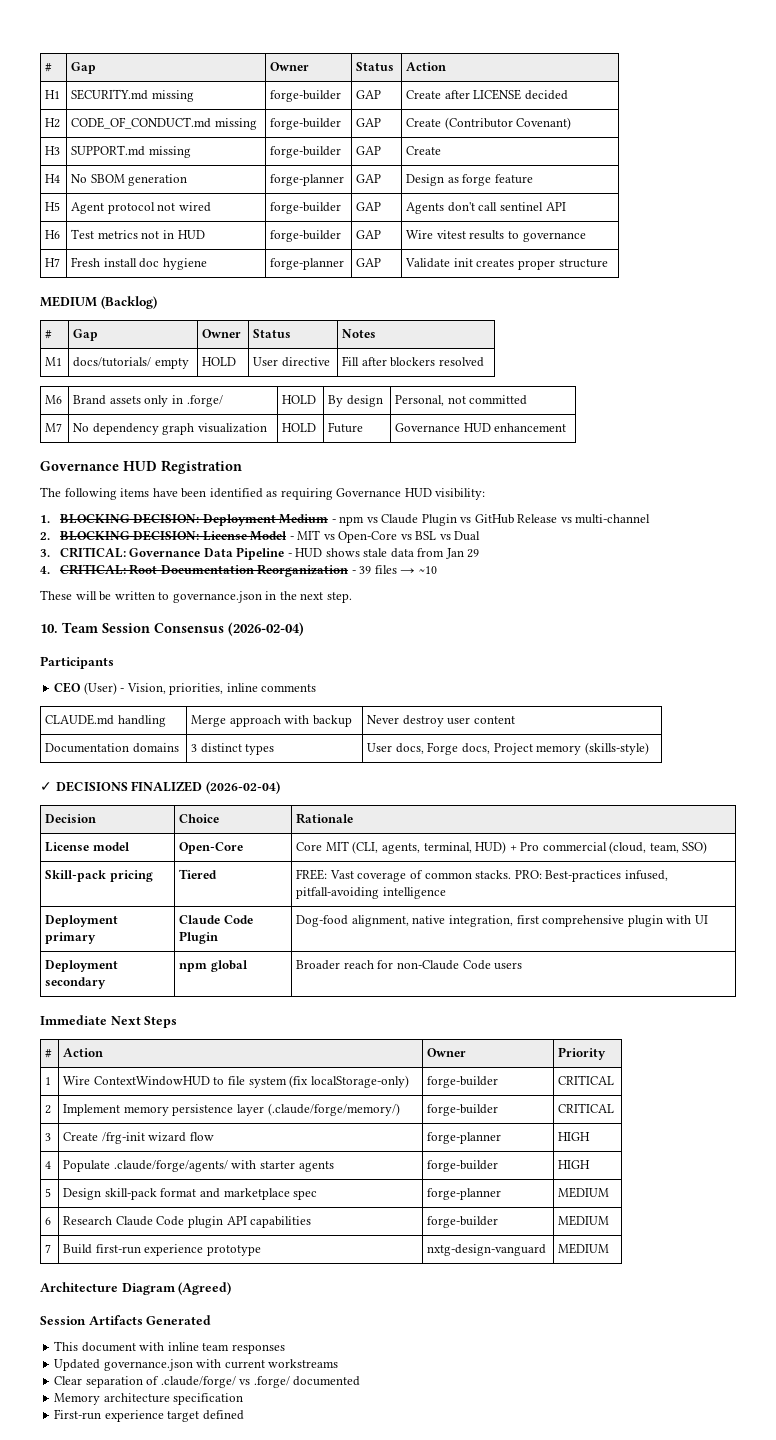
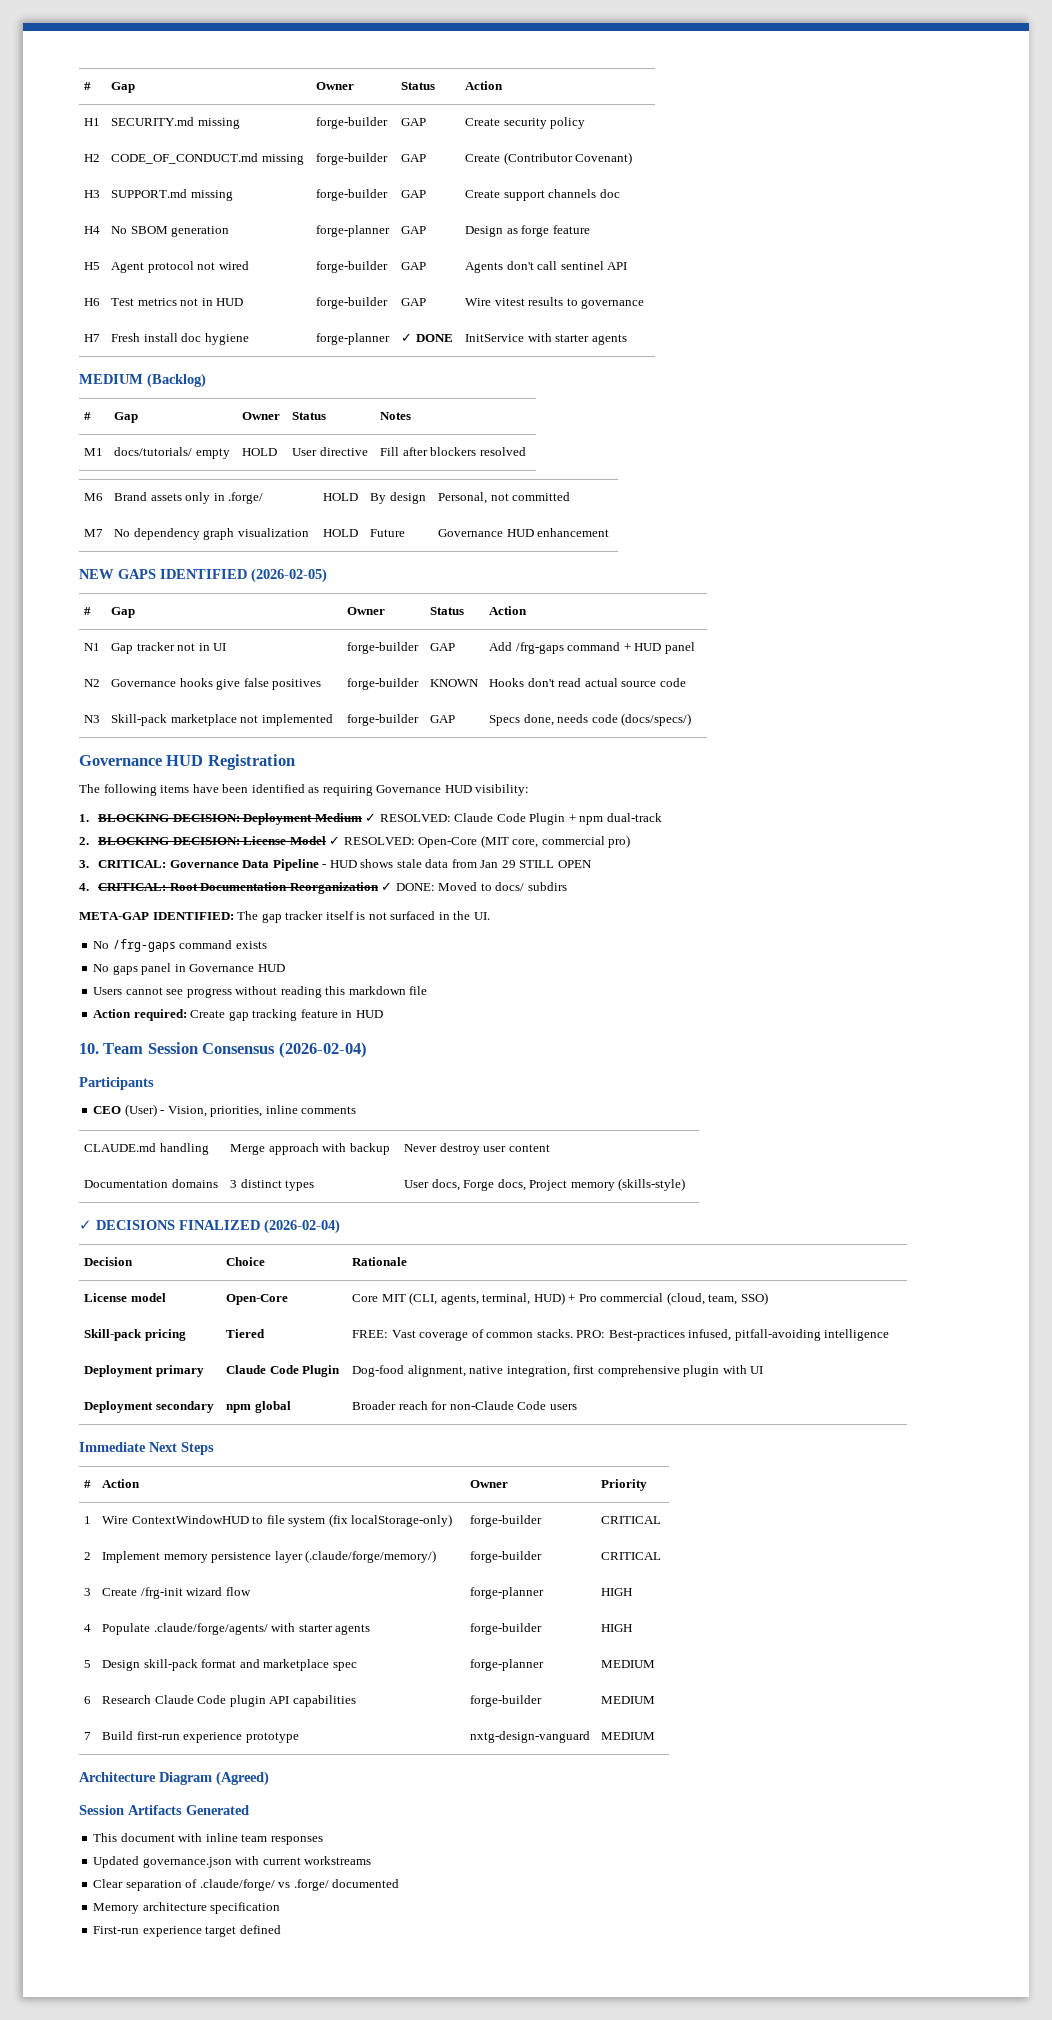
[444,89,568,100] after LICENSE decided -> [503,117,586,129] security policy
(442, 150) none -> [503,189,620,201] support channels doc
[356,258,382,267] [405,258,608,270] GAP | Validate init creates proper structure -> [401,333,453,342] [465,333,627,345] ✓ DONE | InitService with starter agents
(567, 427) none -> [79,568,327,583] [84,607,92,615] [111,607,136,618] [347,607,386,615] [430,607,465,615] [489,606,528,615] [84,643,101,651] [111,642,227,654] [347,642,420,654] [430,643,456,651] [489,642,695,654] [84,679,101,687] [111,678,322,690] [347,678,420,690] [430,679,480,687] [489,678,686,687] [84,715,101,723] [111,714,333,726] [347,714,420,726] [430,715,456,723] [489,713,692,726] // NEW GAPS IDENTIFIED (2026-02-05) // # | Gap | Owner | Status | Action // N1 | Gap tracker not in UI | forge-builder | GAP | Add /frg-gaps command + HUD panel // N2 | Governance hooks give false positives | forge-builder | KNOWN | Hooks don't read actual source code // N3 | Skill-pack marketplace not implemented | forge-builder | GAP | Specs done, needs code (docs/specs/)
[331,514,651,526] - npm vs Claude Plugin vs GitHub Release vs multi-channel -> [365,813,662,825] ✓ RESOLVED: Claude Code Plugin + npm dual-track
[289,530,481,543] - MIT vs Open-Core vs BSL vs Dual -> [329,835,631,848] ✓ RESOLVED: Open-Core (MIT core, commercial pro)
(480, 553) none -> [519,860,592,868] STILL OPEN
[351,565,437,574] [40,590,352,603] - 39 files → ~10 // These will be written to governance.json in the next step. -> [381,882,567,891] [79,911,490,923] [93,939,267,952] [93,963,285,975] [93,986,428,998] [93,1009,383,1021] ✓ DONE: Moved to docs/ subdirs // META-GAP IDENTIFIED: The gap tracker itself is not surfaced in the UI. // No /frg-gaps command exists // No gaps panel in Governance HUD // Users cannot see progress without reading this markdown file // Action required: Create gap tracking feature in HUD

